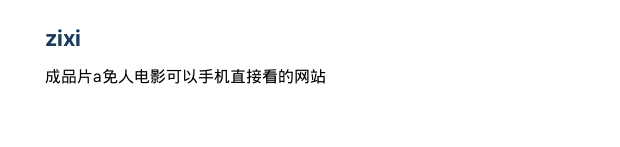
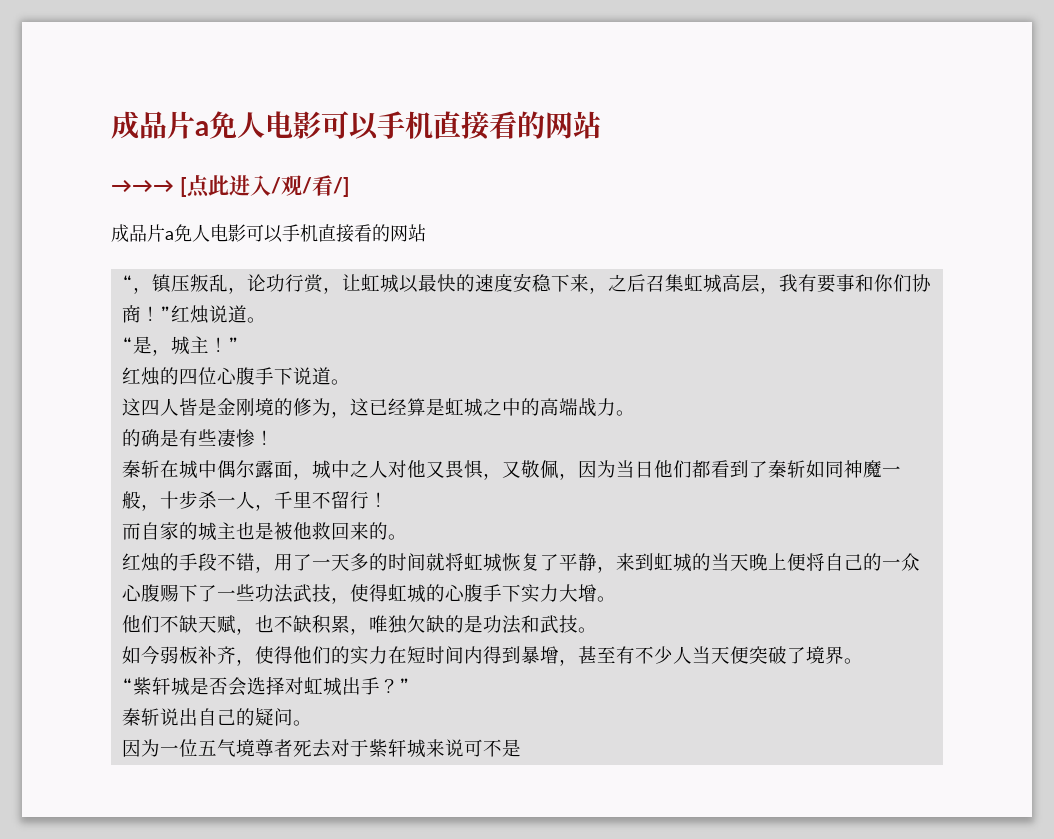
[45,29,81,46] zixi -> [111,111,601,140] [111,175,350,198] 成品片a免人电影可以手机直接看的网站 // →→→ [点此进入/观/看/]
(326, 76) none -> [121,273,932,294] [121,305,266,324] [121,336,239,356] [121,367,350,386] [121,398,635,418] [121,429,274,448] [121,460,901,480] [121,491,388,511] [121,522,407,541] [121,553,920,573] [121,584,616,604] [121,615,597,635] [121,646,863,666] [121,676,410,696] [121,707,312,726] [121,739,521,758] // “，镇压叛乱，论功行赏，让虹城以最快的速度安稳下来，之后召集虹城高层，我有要事和你们协商！”红烛说道。 // “是，城主！” // 红烛的四位心腹手下说道。 // 这四人皆是金刚境的修为，这已经算是虹城之中的高端战力。 // 的确是有些凄惨！ // 秦斩在城中偶尔露面，城中之人对他又畏惧，又敬佩，因为当日他们都看到了秦斩如同神魔一般，十步杀一人，千里不留行！ // 而自家的城主也是被他救回来的。 // 红烛的手段不错，用了一天多的时间就将虹城恢复了平静，来到虹城的当天晚上便将自己的一众心腹赐下了一些功法武技，使得虹城的心腹手下实力大增。 // 他们不缺天赋，也不缺积累，唯独欠缺的是功法和武技。 // 如今弱板补齐，使得他们的实力在短时间内得到暴增，甚至有不少人当天便突破了境界。 // “紫轩城是否会选择对虹城出手？” // 秦斩说出自己的疑问。 // 因为一位五气境尊者死去对于紫轩城来说可不是

